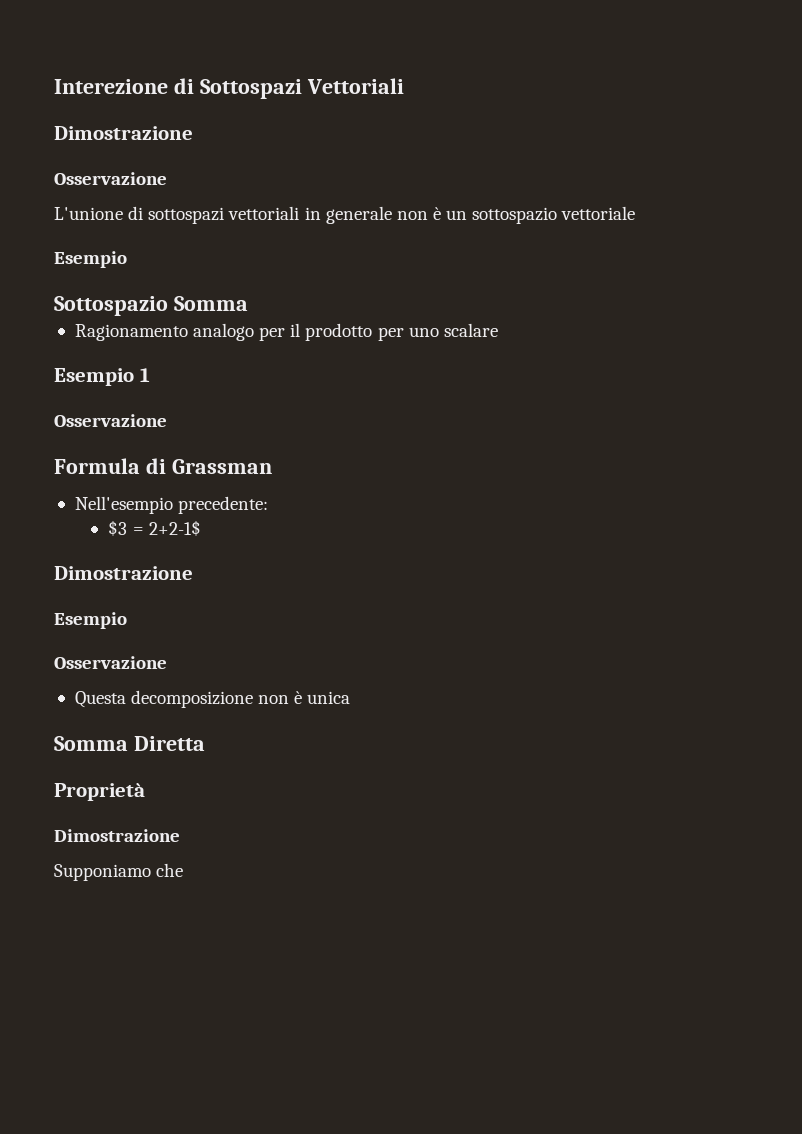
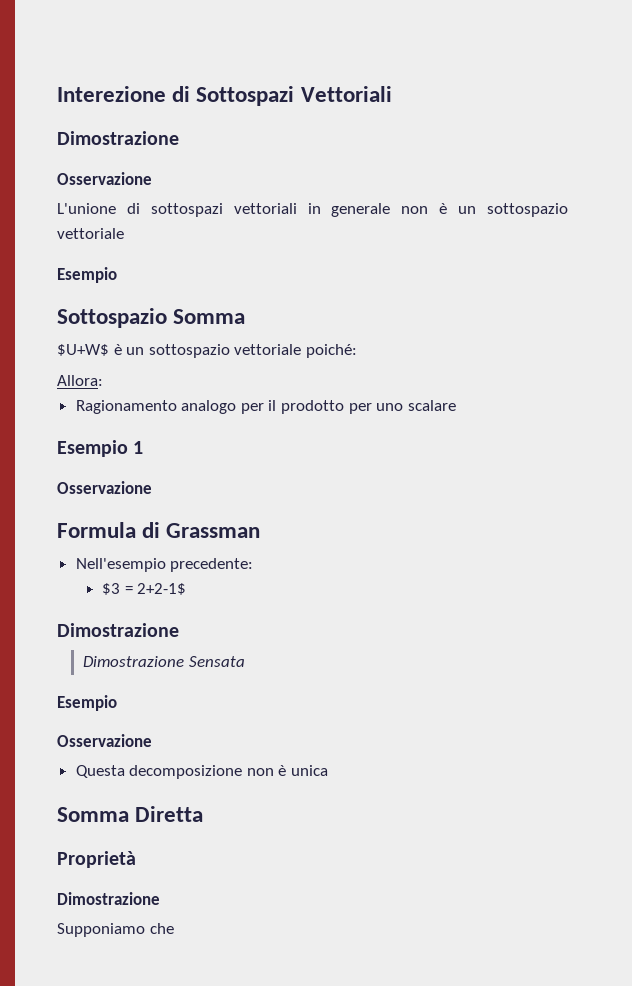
(248, 303) none -> [57,344,357,358] [57,375,103,386] // $U+W$ è un sottospazio vettoriale poiché: // Allora:
(193, 573) none -> [83,656,245,667] // Dimostrazione Sensata

